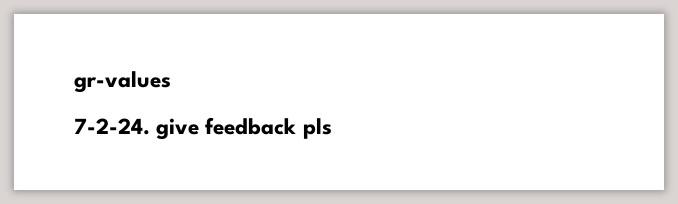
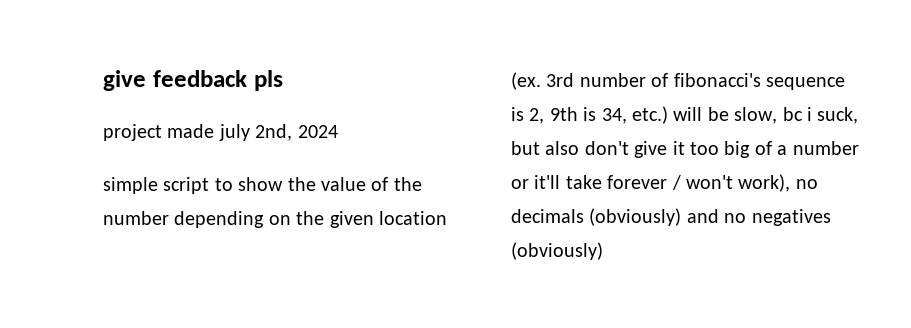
[74,71,171,93] [74,118,150,135] gr-values // 7-2-24. -> (103, 80) none
(332, 128) none -> [103,124,338,141] [103,177,422,194] [103,211,447,228] [511,72,845,90] [511,106,859,124] [511,141,859,158] [511,174,818,192] [511,208,831,226] [511,242,603,260] // project made july 2nd, 2024 // simple script to show the value of the number depending on the given location (ex. 3rd number of fibonacci's sequence is 2, 9th is 34, etc.) will be slow, bc i suck, but also don't give it too big of a number or it'll take forever / won't work), no decimals (obviously) and no negatives (obviously)

